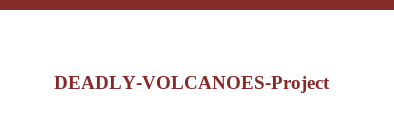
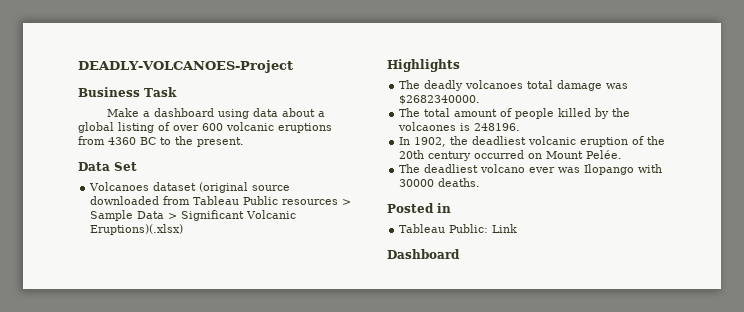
(330, 84) none -> [78,87,177,97] [106,108,325,119] [78,122,332,133] [78,136,244,147] [78,162,137,171] [89,182,291,193] [90,196,352,205] [90,210,297,221] [90,224,184,235] [387,59,460,72] [399,80,629,91] [399,95,481,105] [399,108,631,119] [398,122,521,131] [399,136,666,147] [399,150,623,161] [399,164,663,175] [399,178,481,187] [387,203,451,213] [399,224,518,233] [387,249,460,259] // Business Task // Make a dashboard using data about a global listing of over 600 volcanic eruptions from 4360 BC to the present. // Data Set // Volcanoes dataset (original source downloaded from Tableau Public resources > Sample Data > Significant Volcanic Eruptions)(.xlsx) // Highlights // The deadly volcanoes total damage was $2682340000. // The total amount of people killed by the volcaones is 248196. // In 1902, the deadliest volcanic eruption of the 20th century occurred on Mount Pelée. // The deadliest volcano ever was Ilopango with 30000 deaths. // Posted in // Tableau Public: Link // Dashboard

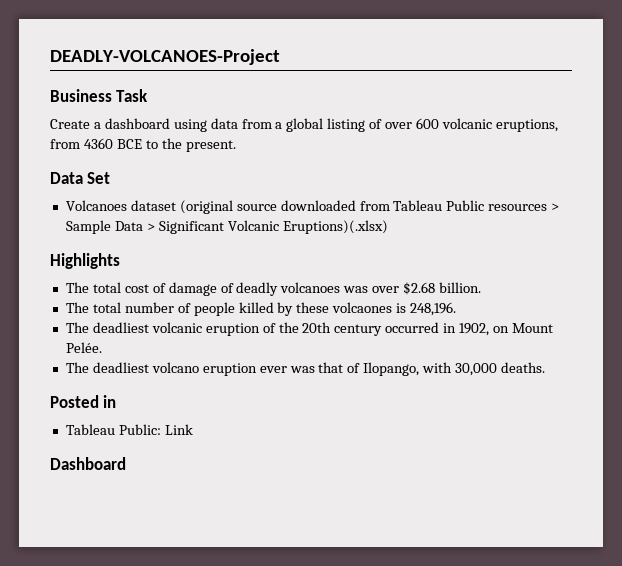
[106,108,139,117] Make -> [50,119,90,129] Create
[281,108,315,117] about -> [241,119,272,129] from
[278,123,332,133] eruptions -> [495,119,558,132] eruptions,
[140,137,156,145] BC -> [116,139,142,149] BCE
[424,80,629,91] [399,95,481,105] [399,108,498,117] deadly volcanoes total damage was $2682340000. // The total amount -> [92,282,482,296] [65,302,174,313] total cost of damage of deadly volcanoes was over $2.68 billion. // The total number
[612,108,631,117] the -> [296,302,330,313] these
[474,123,521,131] [399,136,469,147] 248196. // In 1902, the -> [410,302,457,316] [65,322,89,333] 248,196. // The
(525, 154) none -> [443,323,490,336] in 1902,
(526, 168) none -> [202,363,257,376] eruption
[584,164,663,175] [399,179,435,187] Ilopango with 30000 -> [318,362,498,376] that of Ilopango, with 30,000

